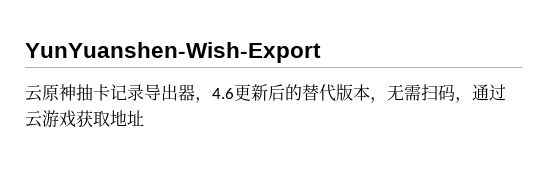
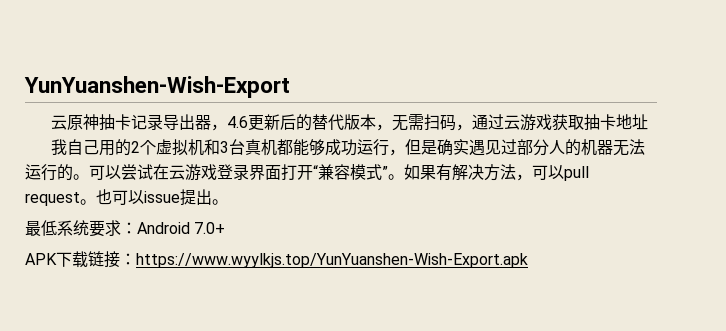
(110, 118) none -> [583,114,616,130] 抽卡
(144, 118) none -> [50,139,645,156] [25,164,589,181] [25,189,228,206] [25,220,226,237] [25,251,528,268] // 我自己用的2个虚拟机和3台真机都能够成功运行，但是确实遇见过部分人的机器无法运行的。可以尝试在云游戏登录界面打开“兼容模式”。如果有解决方法，可以pull request。也可以issue提出。 // 最低系统要求：Android 7.0+ // APK下载链接：https://www.wyylkjs.top/YunYuanshen-Wish-Export.apk

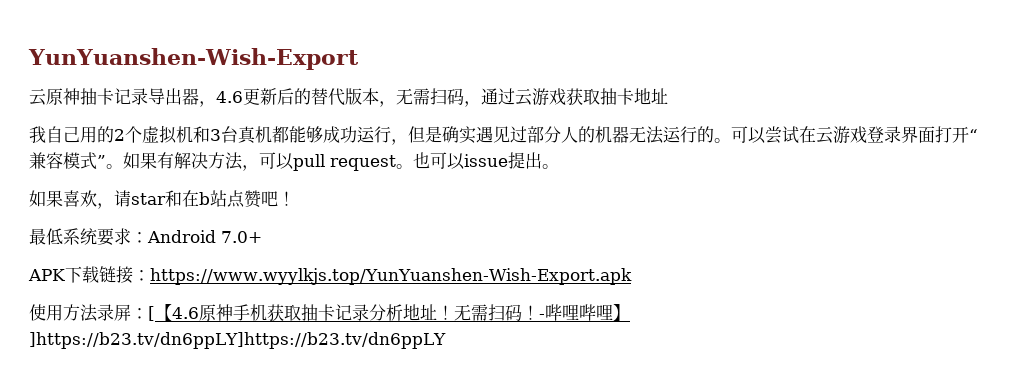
(228, 202) none -> [29,190,295,209] // 如果喜欢，请star和在b站点赞吧！
(528, 260) none -> [29,304,630,322] [29,332,446,349] // 使用方法录屏：[【4.6原神手机获取抽卡记录分析地址！无需扫码！-哔哩哔哩】]https://b23.tv/dn6ppLY]https://b23.tv/dn6ppLY

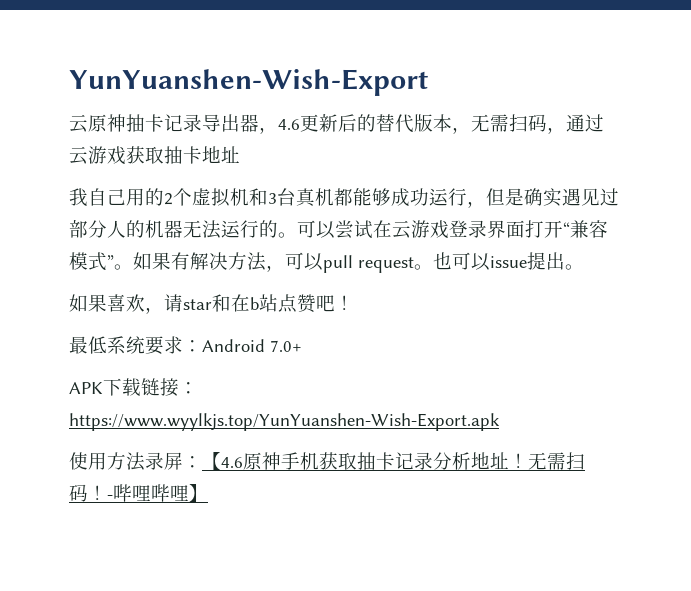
[148,306,155,321] [ -> (202, 462) none
[29,332,446,349] ]https://b23.tv/dn6ppLY]https://b23.tv/dn6ppLY -> (208, 493) none

